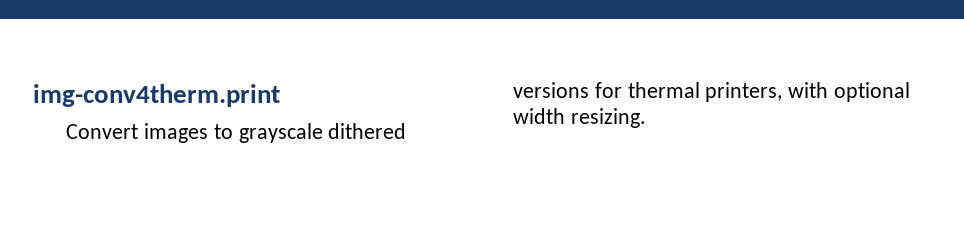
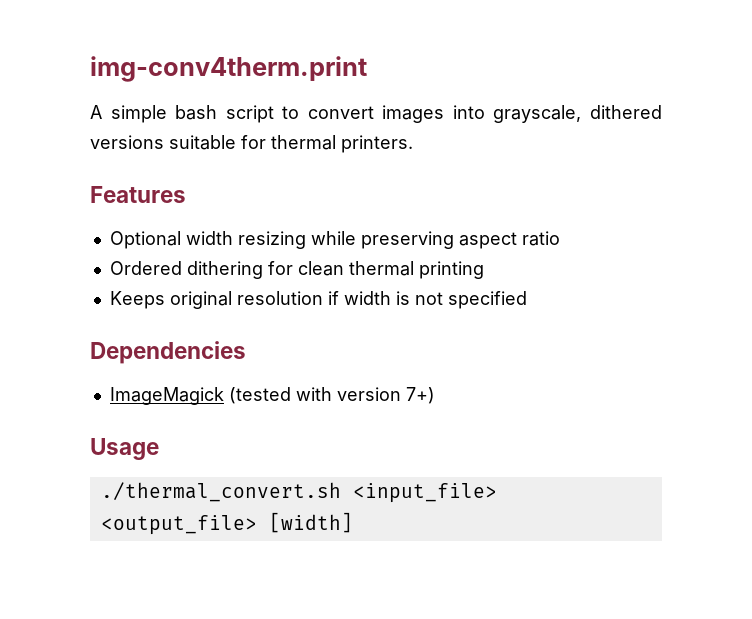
[66,123,323,143] Convert images to grayscale -> [90,105,582,123] A simple bash script to convert images into grayscale,
(589, 90) none -> [169,135,236,150] suitable
[705,82,911,102] [513,108,646,128] printers, with optional width resizing. -> [341,135,413,153] [90,186,186,203] [109,231,560,249] [109,261,484,279] [109,291,527,309] [90,341,246,364] [109,387,435,405] [90,438,159,460] [100,482,497,503] [100,512,353,535] printers. // Features // Optional width resizing while preserving aspect ratio // Ordered dithering for clean thermal printing // Keeps original resolution if width is not specified // Dependencies // ImageMagick (tested with version 7+) // Usage // ./thermal_convert.sh <input_file> <output_file> [width]

